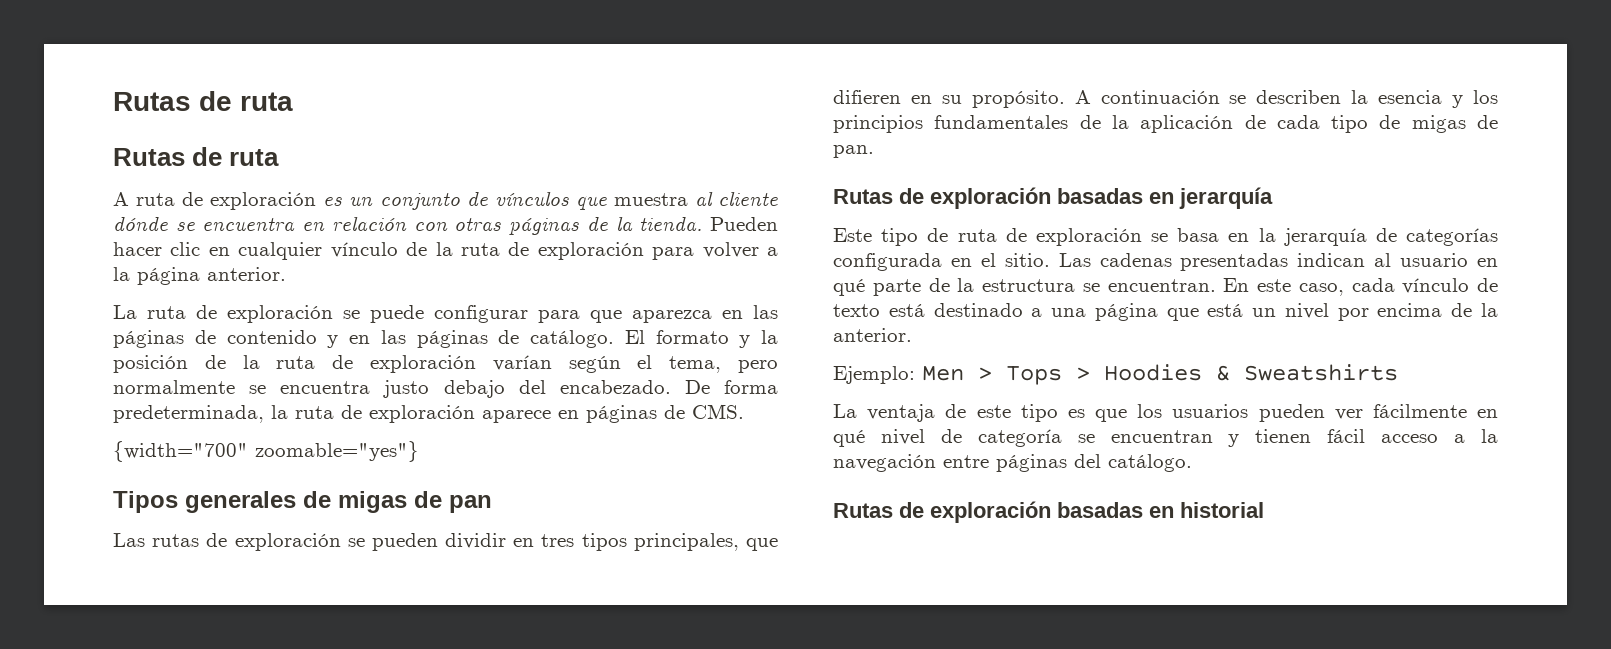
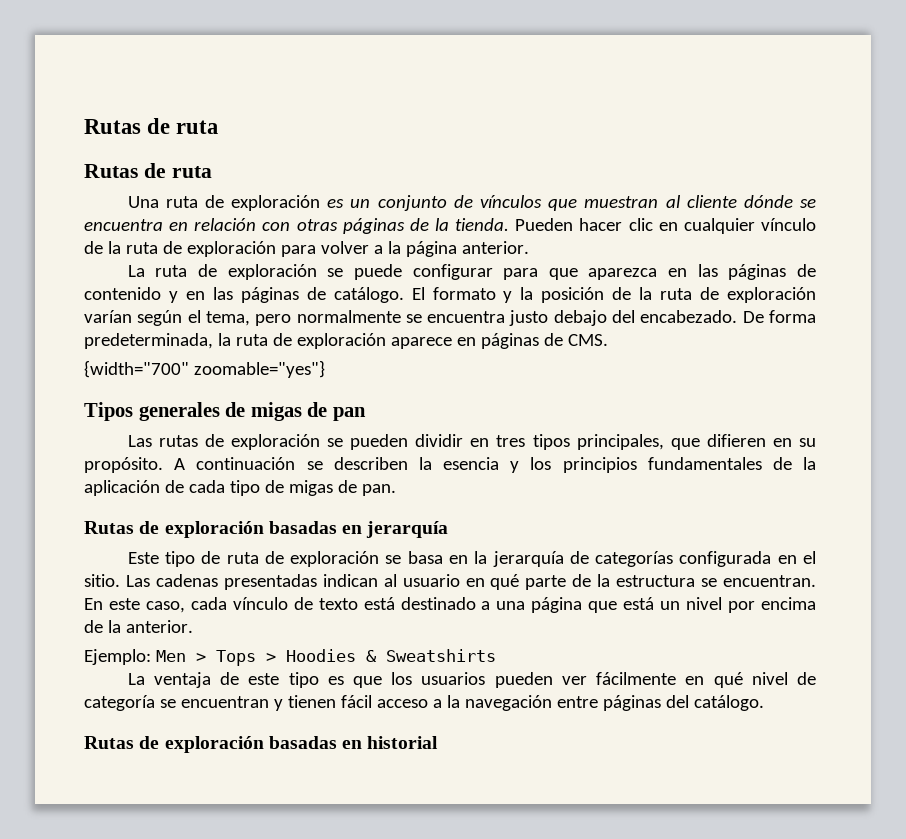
[113,192,129,206] A -> [127,196,159,208] Una
[613,193,688,206] muestra -> [584,196,659,208] muestran

